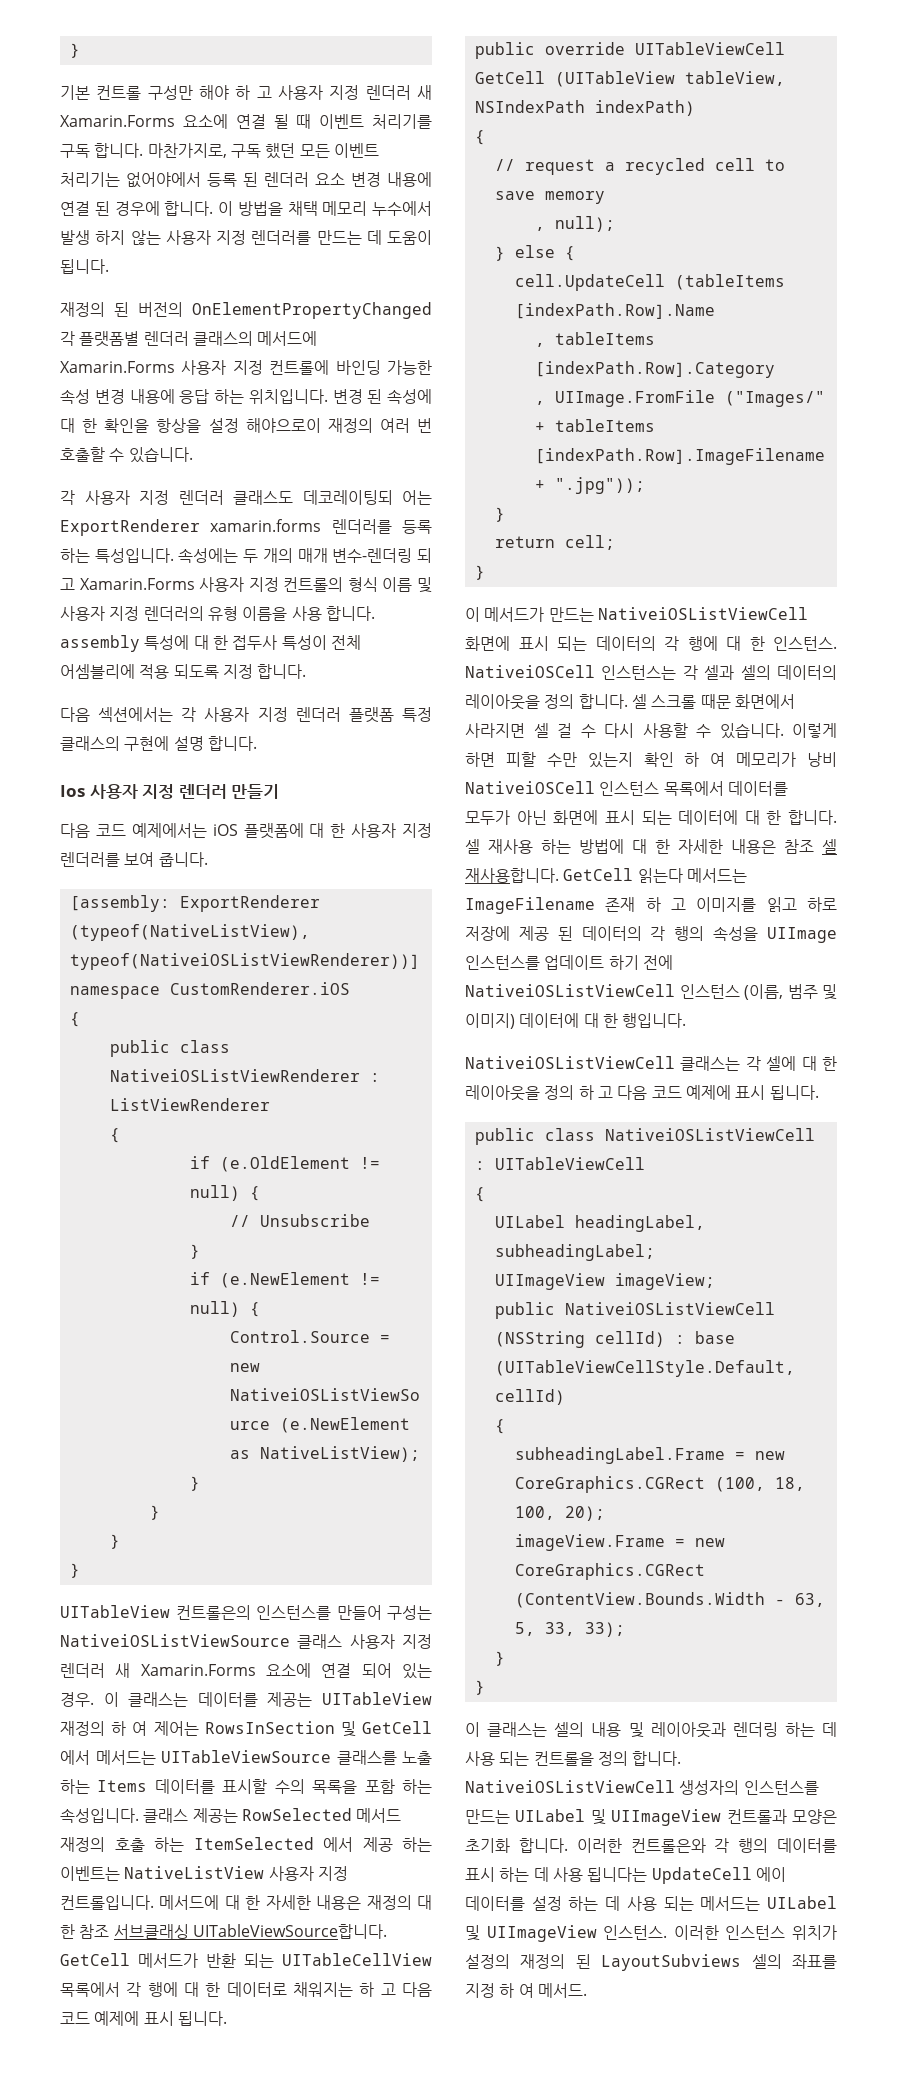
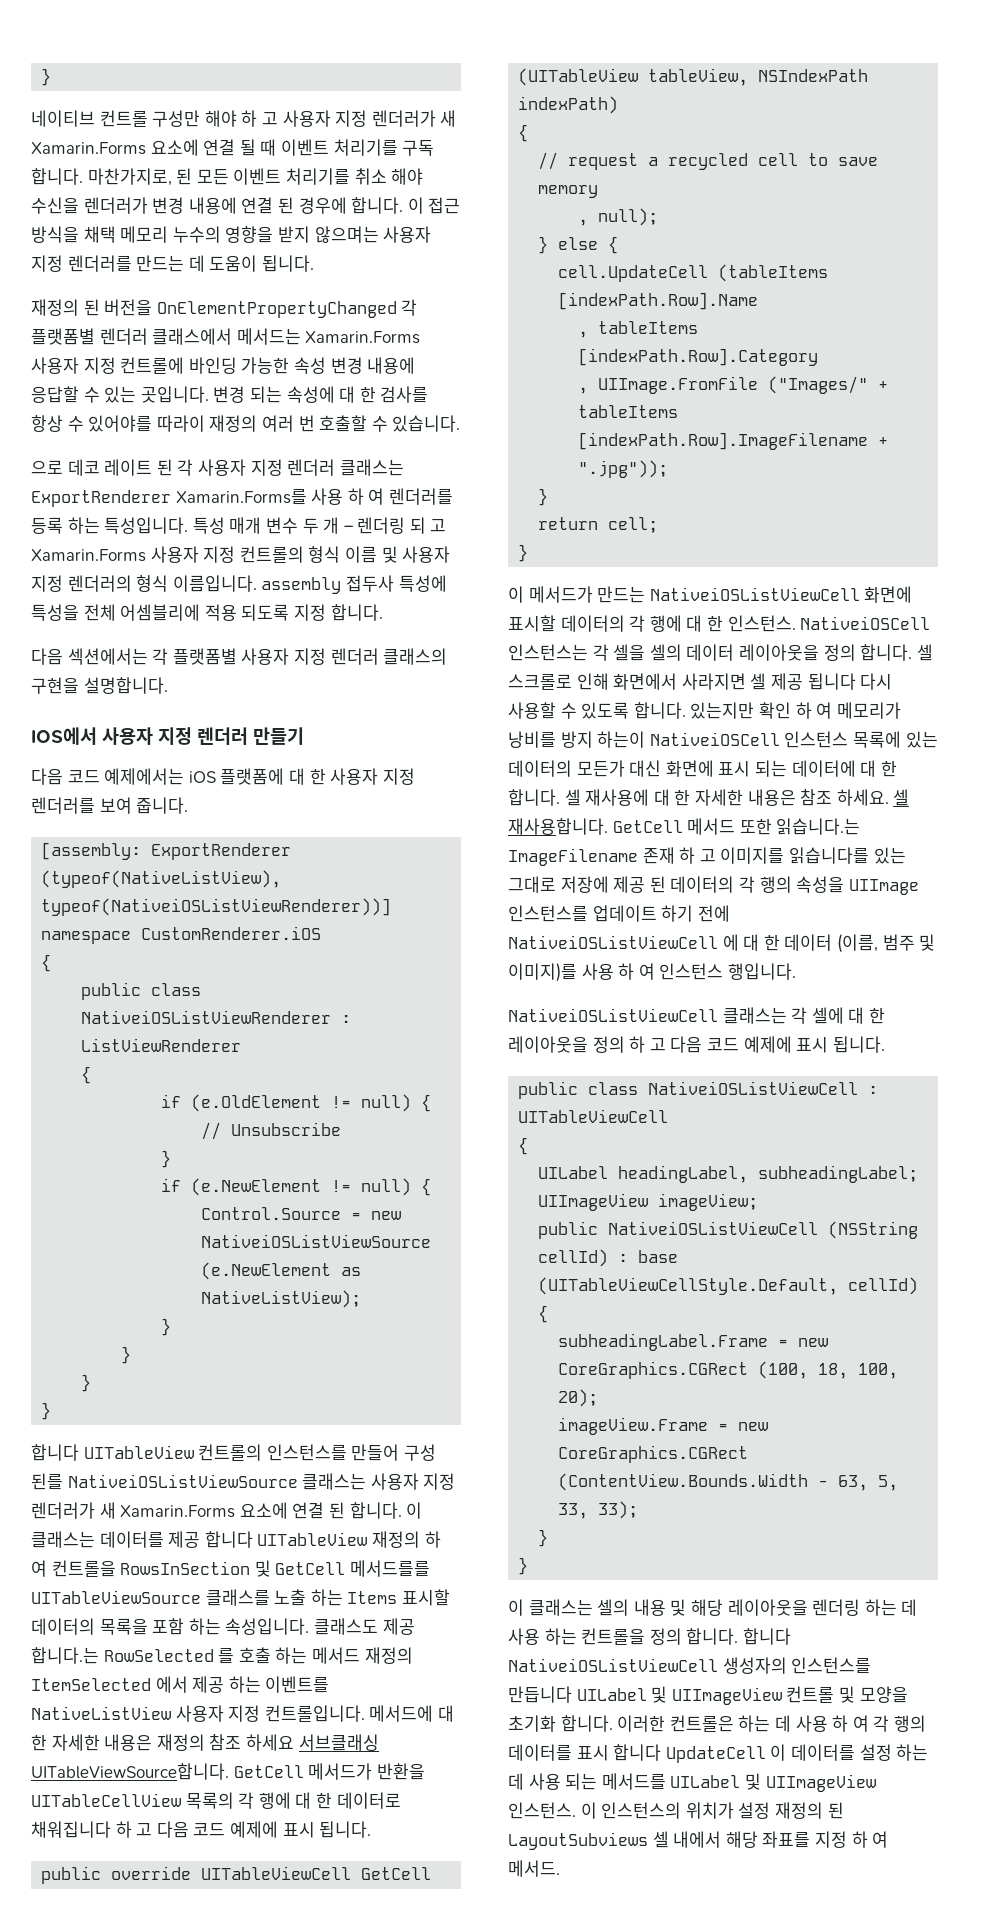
[69,43,80,58] [60,85,90,100] } // 기본 -> [41,68,52,86] [31,110,95,127] } // 네이티브
[365,85,411,100] 렌더러 -> [371,110,436,127] 렌더러가
[230,143,379,159] [60,172,345,188] 구독 했던 모든 이벤트 처리기는 없어야에서 등록 된 렌더러 요소 -> [176,168,424,185] [31,197,148,214] 된 모든 이벤트 처리기를 취소 해야 수신을 렌더러가
[237,201,432,216] [60,230,161,245] 방법을 채택 메모리 누수에서 발생 하지 않는 -> [428,197,461,214] [31,226,379,243] 접근 방식을 채택 메모리 누수의 영향을 받지 않으며는
[138,302,183,317] 버전의 -> [104,299,153,316] 버전을
[192,331,318,346] 클래스의 메서드에 -> [152,328,301,345] 클래스에서 메서드는
[179,389,432,404] [60,418,321,433] 응답 하는 위치입니다. 변경 된 속성에 대 한 확인을 항상을 설정 해야으로이 -> [31,386,429,403] [31,415,205,432] 응답할 수 있는 곳입니다. 변경 되는 속성에 대 한 검사를 항상 수 있어야를 따라이
[60,490,432,505] [60,519,432,536] [60,548,413,563] 각 사용자 지정 렌더러 클래스도 데코레이팅되 어는 ExportRenderer xamarin.forms 렌더러를 등록 하는 특성입니다. 속성에는 두 개의 매개 변수-렌더링 -> [31,459,404,476] [31,488,453,507] [31,517,406,534] 으로 데코 레이트 된 각 사용자 지정 렌더러 클래스는 ExportRenderer Xamarin.Forms를 사용 하 여 렌더러를 등록 하는 특성입니다. 특성 매개 변수 두 개 – 렌더링
[207,606,375,621] [60,635,327,652] 유형 이름을 사용 합니다. assembly 특성에 대 한 접두사 특성이 -> [136,575,447,594] [31,604,79,621] 형식 이름입니다. assembly 접두사 특성에 특성을
[204,707,432,723] [60,736,257,751] [60,785,85,797] 사용자 지정 렌더러 플랫폼 특정 클래스의 구현에 설명 합니다. // Ios -> [172,648,448,665] [31,677,168,694] [31,727,97,745] 플랫폼별 사용자 지정 렌더러 클래스의 구현을 설명합니다. // IOS에서
[60,1605,432,1620] [60,1634,432,1649] [60,1663,432,1679] [60,1692,94,1707] UITableView 컨트롤은의 인스턴스를 만들어 구성는 NativeiOSListViewSource 클래스 사용자 지정 렌더러 새 Xamarin.Forms 요소에 연결 되어 있는 경우. -> [31,1444,436,1461] [31,1473,456,1490] [31,1502,402,1519] 합니다 UITableView 컨트롤의 인스턴스를 만들어 구성 된를 NativeiOSListViewSource 클래스는 사용자 지정 렌더러가 새 Xamarin.Forms 요소에 연결 된 합니다.
[267,1692,313,1707] 제공는 -> [168,1531,253,1548] 제공 합니다
[153,1721,199,1736] 제어는 -> [51,1560,116,1577] 컨트롤을
[60,1750,156,1765] 에서 메서드는 -> [349,1560,430,1577] 메서드를를
[154,1779,305,1794] 데이터를 표시할 수의 -> [401,1589,450,1606] [31,1618,95,1635] 표시할 데이터의
[143,1808,402,1823] [60,1837,184,1852] 클래스 제공는 RowSelected 메서드 재정의 호출 하는 -> [313,1618,415,1635] [31,1647,413,1664] 클래스도 제공 합니다.는 RowSelected 를 호출 하는 메서드 재정의
[60,1866,120,1881] 이벤트는 -> [265,1676,330,1693] 이벤트를
[417,1895,432,1910] [60,1924,110,1939] 대 한 참조 -> [209,1734,294,1751] 참조 하세요
[206,1953,432,1968] [60,1982,120,1997] 반환 되는 UITableCellView 목록에서 -> [376,1763,425,1780] [31,1792,234,1809] 반환을 UITableCellView 목록의
[293,1982,353,1997] 채워지는 -> [31,1821,111,1838] 채워집니다
[518,636,587,651] 표시 되는 -> [508,615,556,632] 표시할
[704,665,838,680] 셀과 셀의 데이터의 -> [613,644,735,661] 셀을 셀의 데이터
[651,694,731,709] 스크롤 때문 -> [508,673,609,690] 스크롤로 인해
[557,723,596,738] 걸 수 -> [770,673,856,690] 제공 됩니다
[719,723,837,739] [465,752,837,768] [465,781,788,796] [465,810,547,825] 있습니다. 이렇게 하면 피할 수만 있는지 확인 하 여 메모리가 낭비 NativeiOSCell 인스턴스 목록에서 데이터를 모두가 아닌 -> [581,702,901,719] [508,731,938,748] [508,760,662,777] 있도록 합니다. 있는지만 확인 하 여 메모리가 낭비를 방지 하는이 NativeiOSCell 인스턴스 목록에 있는 데이터의 모든가 대신
[488,839,624,854] 재사용 하는 방법에 -> [585,789,650,806] 재사용에
(814, 846) none -> [836,789,889,806] 하세요.
[637,868,747,883] 읽는다 메서드는 -> [687,818,861,835] 메서드 또한 읽습니다.는
[766,897,837,912] 읽고 하로 -> [788,847,906,864] [508,876,556,893] 읽습니다를 있는 그대로
[679,984,837,1000] [465,1013,618,1029] 인스턴스 (이름, 범주 및 이미지) 데이터에 대 한 -> [722,934,936,953] [508,963,724,982] 에 대 한 데이터 (이름, 범주 및 이미지)를 사용 하 여 인스턴스
[650,1722,726,1738] 레이아웃과 -> [690,1599,808,1616] 해당 레이아웃을
[499,1751,530,1766] 되는 -> [544,1628,577,1645] 하는
(682, 1758) none -> [742,1628,791,1645] 합니다
[465,1809,838,1826] [465,1838,837,1853] [465,1867,786,1884] 만드는 UILabel 및 UIImageView 컨트롤과 모양은 초기화 합니다. 이러한 컨트롤은와 각 행의 데이터를 표시 하는 데 사용 됩니다는 UpdateCell 에이 -> [508,1686,908,1705] [508,1715,926,1732] [508,1744,787,1763] 만듭니다 UILabel 및 UIImageView 컨트롤 및 모양을 초기화 합니다. 이러한 컨트롤은 하는 데 사용 하 여 각 행의 데이터를 표시 합니다 UpdateCell 이
[700,1896,761,1911] 메서드는 -> [601,1773,666,1790] 메서드를
[673,1925,837,1940] [465,1954,782,1971] 이러한 인스턴스 위치가 설정의 재정의 된 LayoutSubviews 셀의 -> [580,1802,844,1819] [508,1831,758,1850] 이 인스턴스의 위치가 설정 재정의 된 LayoutSubviews 셀 내에서 해당

